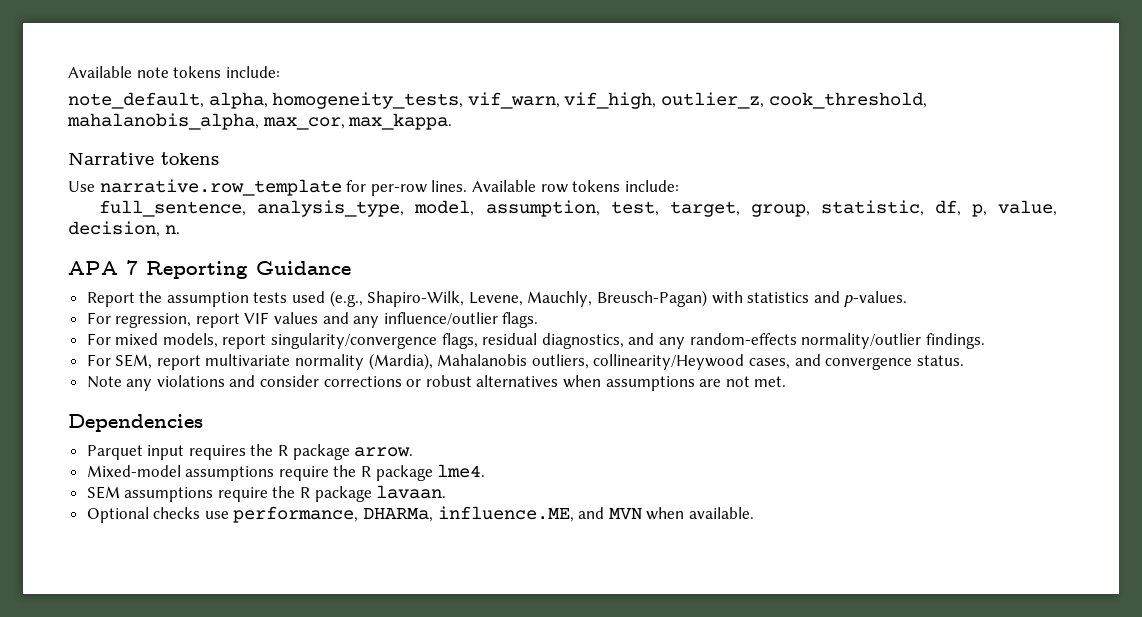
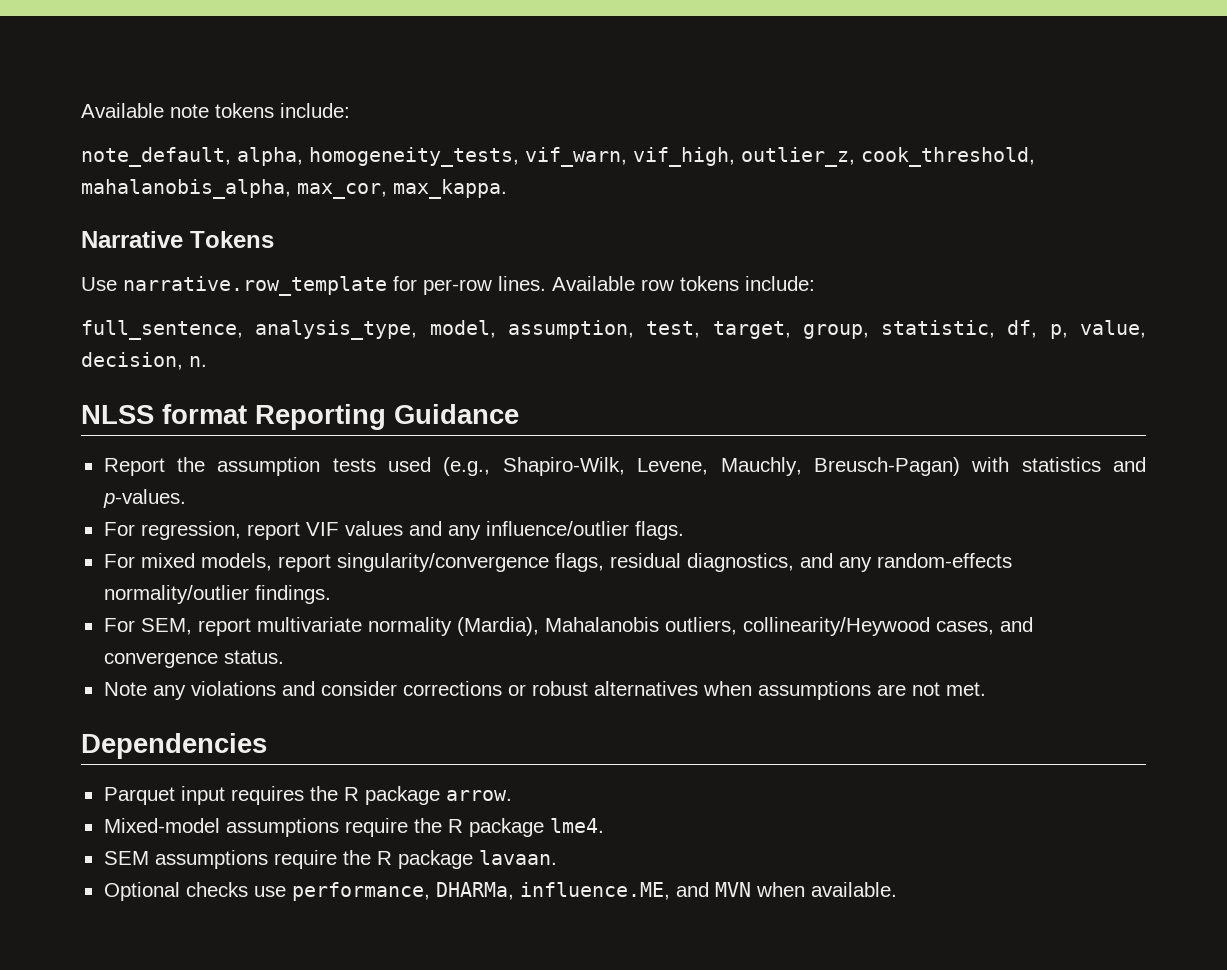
[161,152,219,165] tokens -> [190,231,274,248] Tokens
[68,260,138,275] APA 7 -> [81,404,247,424] NLSS format

